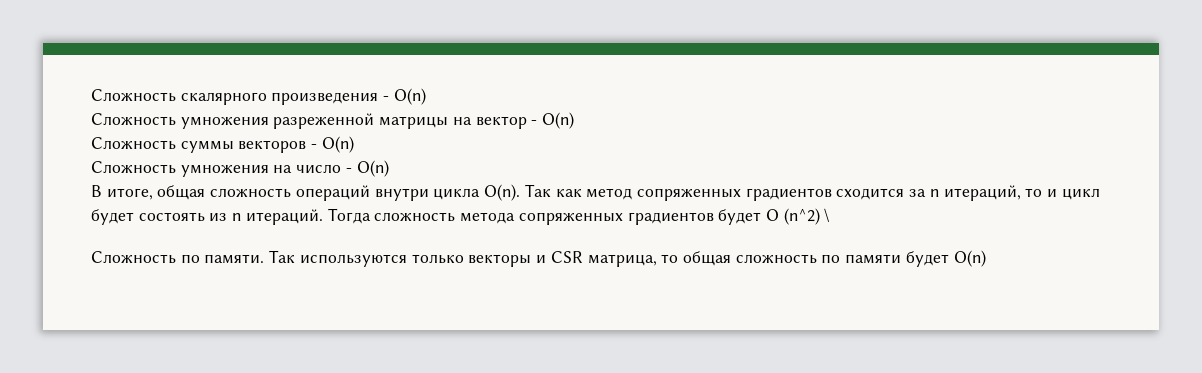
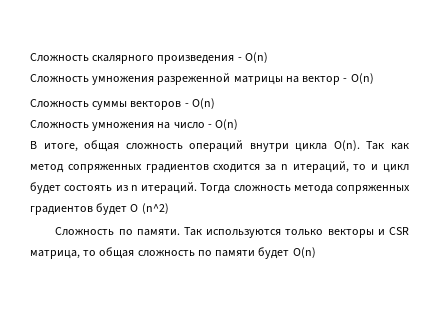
[824,208,831,222] \ -> (169, 208) none

